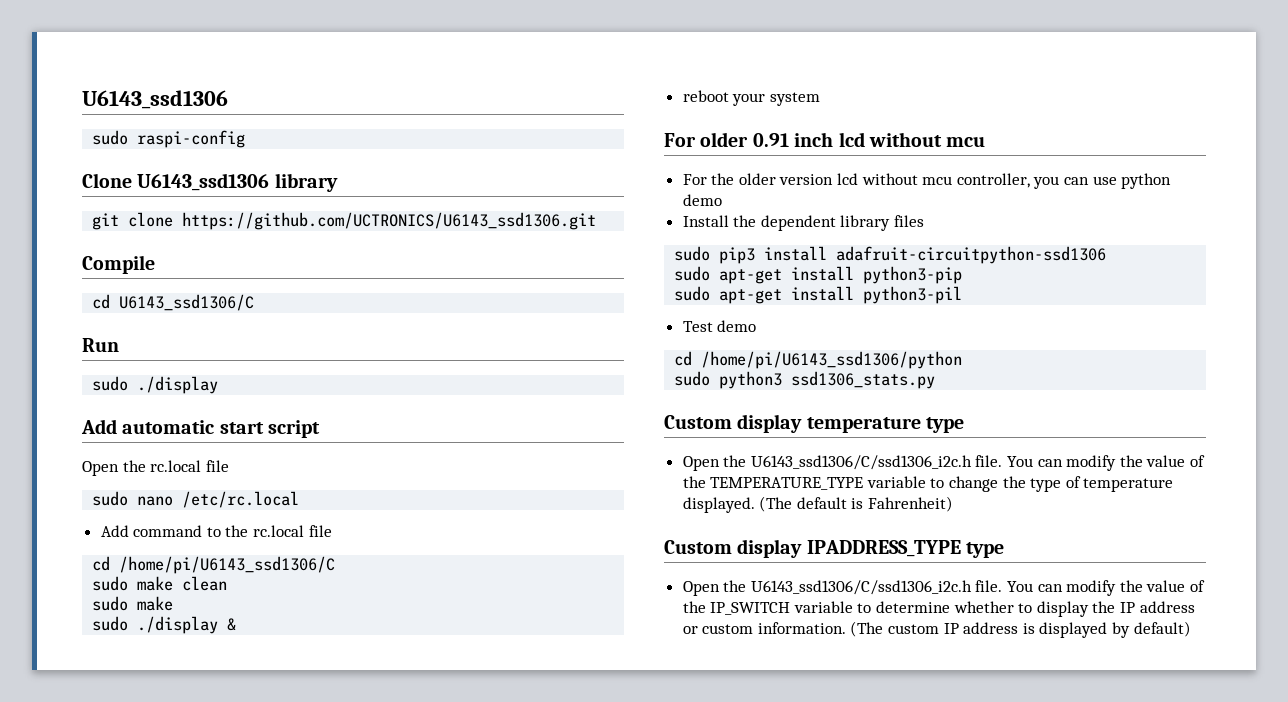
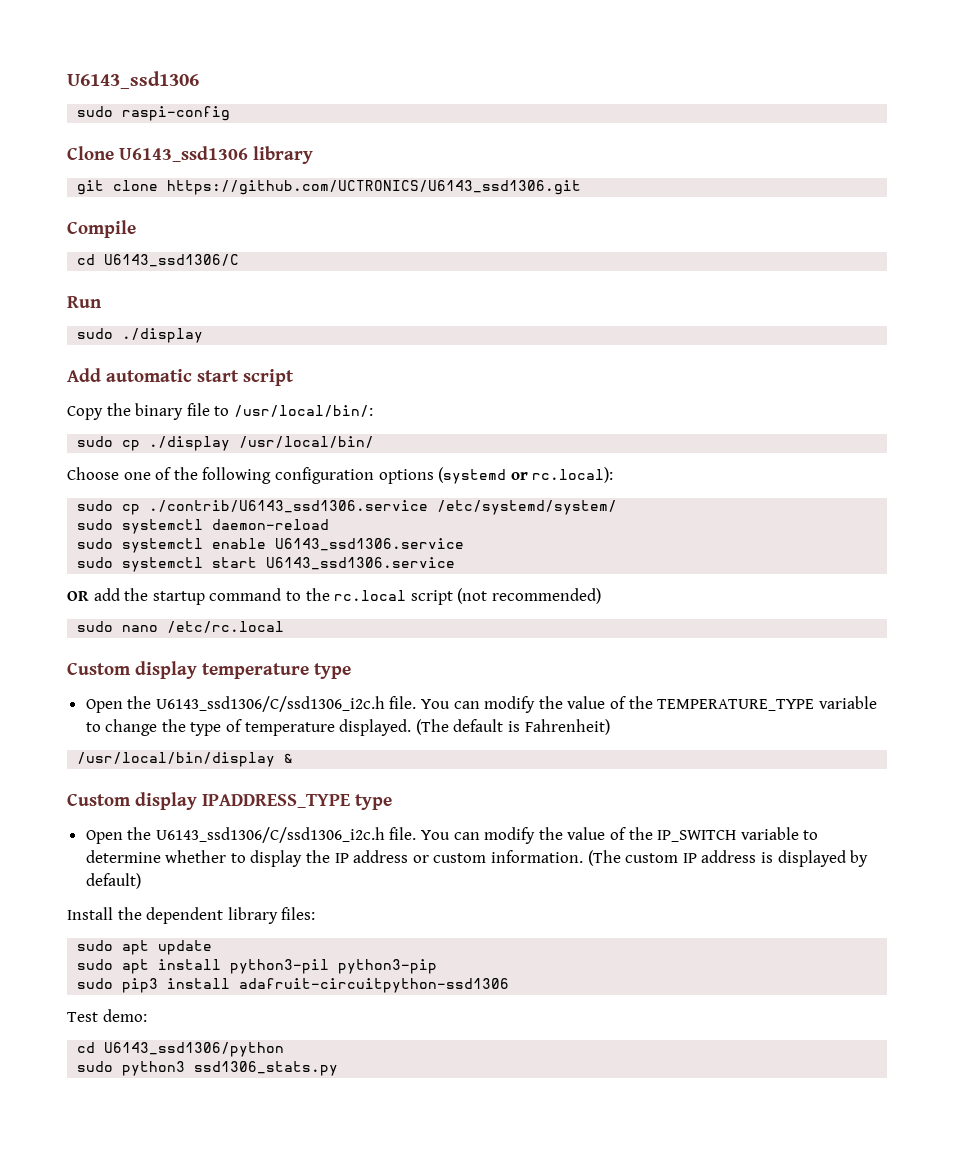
[82,460,229,476] [92,491,300,508] [100,525,332,537] [92,556,336,574] [92,576,228,591] [92,596,174,611] [92,616,237,634] [682,90,820,106] [664,132,986,147] [682,173,1172,189] [682,194,722,206] [682,215,925,231] [674,246,1107,264] [674,266,963,284] [674,286,963,304] [682,320,757,332] [674,351,963,369] [674,371,936,389] Open the rc.local file // sudo nano /etc/rc.local // Add command to the rc.local file // cd /home/pi/U6143_ssd1306/C // sudo make clean // sudo make // sudo ./display & // reboot your system // For older 0.91 inch lcd without mcu // For the older version lcd without mcu controller, you can use python demo // Install the dependent library files // sudo pip3 install adafruit-circuitpython-ssd1306 // sudo apt-get install python3-pip // sudo apt-get install python3-pil // Test demo // cd /home/pi/U6143_ssd1306/python // sudo python3 ssd1306_stats.py -> [67,403,373,420] [77,436,375,451] [67,467,614,484] [77,500,618,515] [77,519,330,534] [77,538,465,553] [77,557,456,572] [67,588,601,605] [77,621,285,633] Copy the binary file to /usr/local/bin/: // sudo cp ./display /usr/local/bin/ // Choose one of the following configuration options (systemd or rc.local): // sudo cp ./contrib/U6143_ssd1306.service /etc/systemd/system/ // sudo systemctl daemon-reload // sudo systemctl enable U6143_ssd1306.service // sudo systemctl start U6143_ssd1306.service // OR add the startup command to the rc.local script (not recommended) // sudo nano /etc/rc.local
(954, 504) none -> [77,752,294,767] // /usr/local/bin/display &
(1191, 629) none -> [67,907,316,924] [77,940,213,955] [77,959,438,974] [77,978,510,993] [67,1009,147,1022] [77,1042,285,1057] [77,1061,339,1076] // Install the dependent library files: // sudo apt update // sudo apt install python3-pil python3-pip // sudo pip3 install adafruit-circuitpython-ssd1306 // Test demo: // cd U6143_ssd1306/python // sudo python3 ssd1306_stats.py

